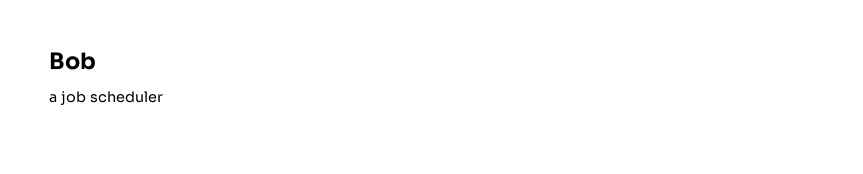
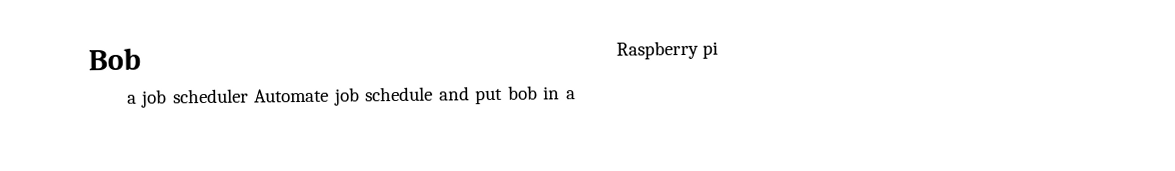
(163, 97) none -> [254,85,576,106] [616,40,719,60] Automate job schedule and put bob in a Raspberry pi

